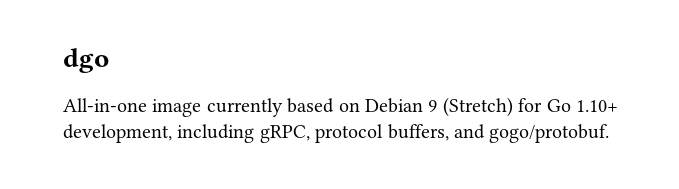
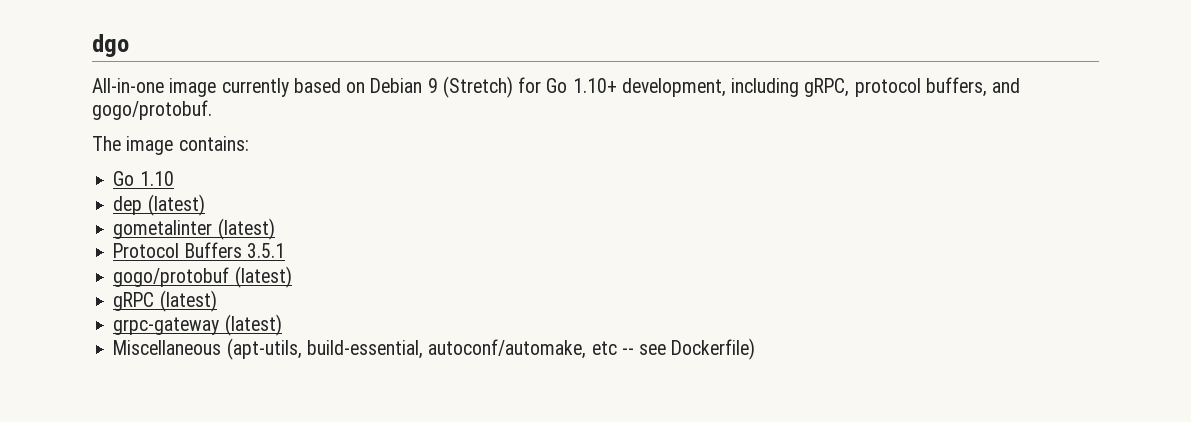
(610, 133) none -> [92,136,249,155] [113,171,174,186] [113,194,205,216] [113,218,275,240] [113,242,285,258] [113,266,292,288] [113,290,217,312] [113,314,282,336] [113,338,756,360] // The image contains: // Go 1.10 // dep (latest) // gometalinter (latest) // Protocol Buffers 3.5.1 // gogo/protobuf (latest) // gRPC (latest) // grpc-gateway (latest) // Miscellaneous (apt-utils, build-essential, autoconf/automake, etc -- see Dockerfile)

